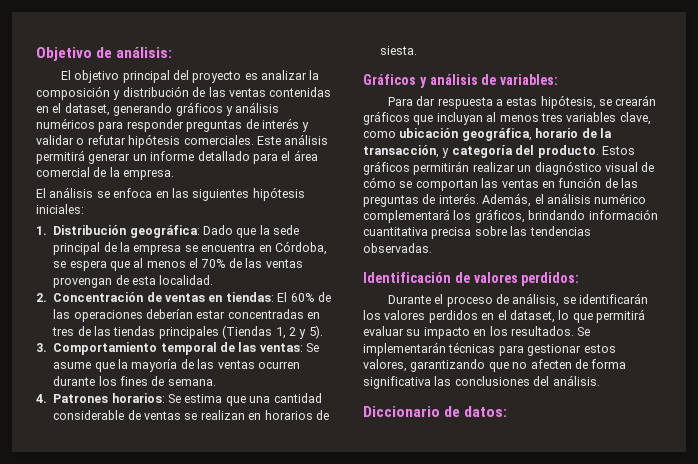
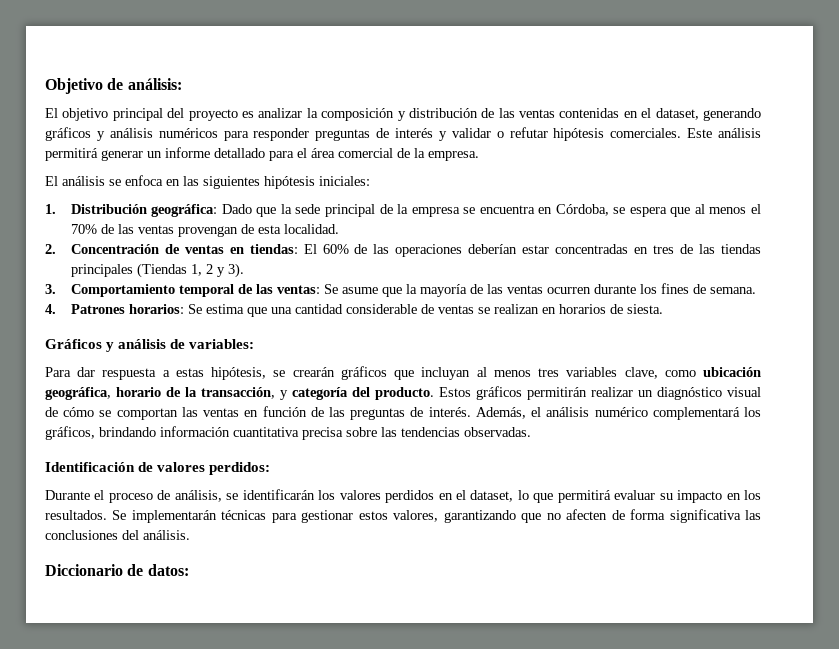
[308,325,323,339] 5). -> [227,263,244,278] 3).

